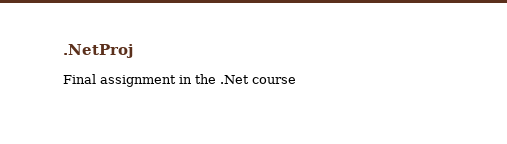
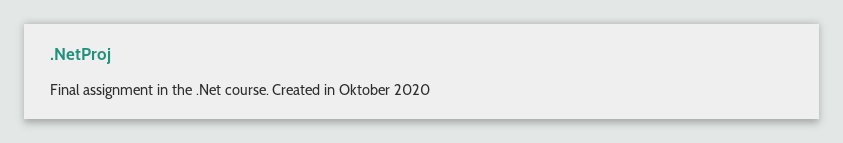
[252,77,296,84] course -> [224,84,431,95] course. Created in Oktober 2020

